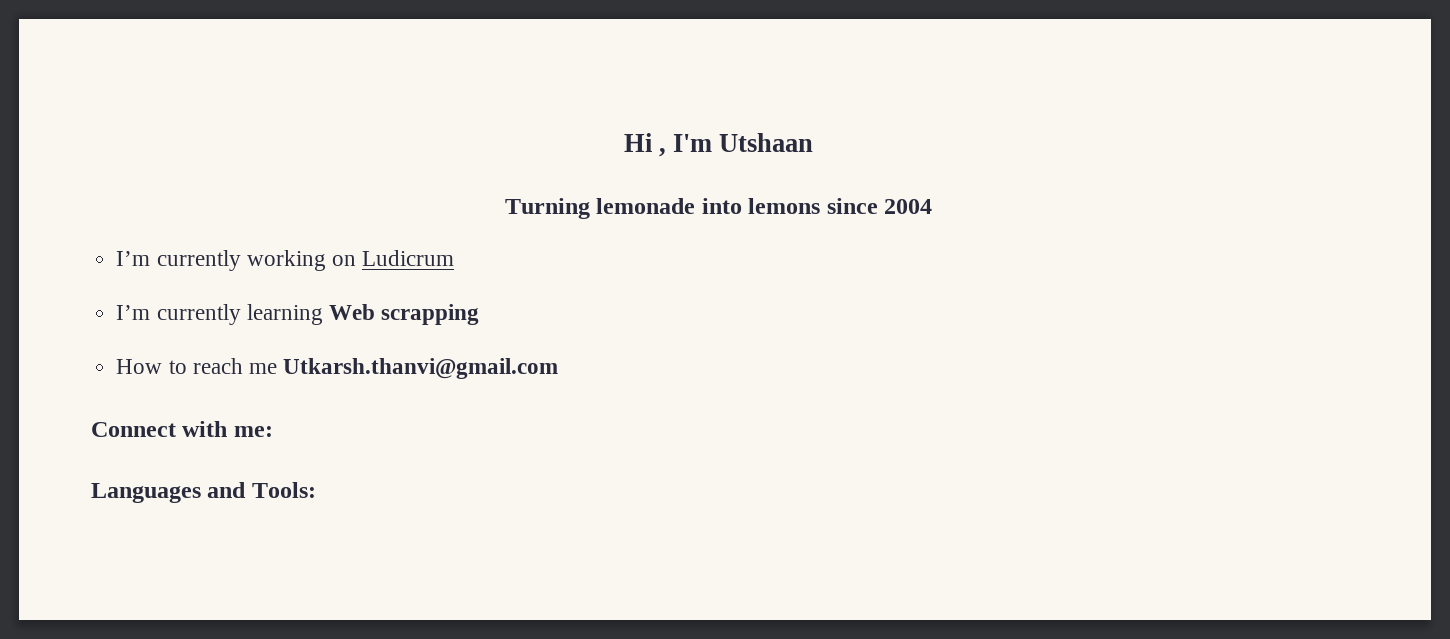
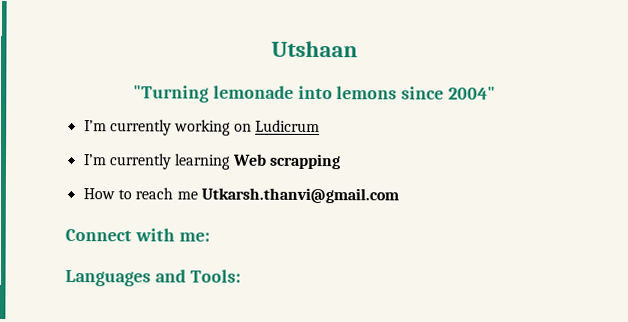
[623,133,713,157] Hi , I'm -> (271, 49) none
[504,198,590,219] Turning -> [132,85,209,103] "Turning
[884,199,933,214] 2004 -> [448,86,497,100] 2004"

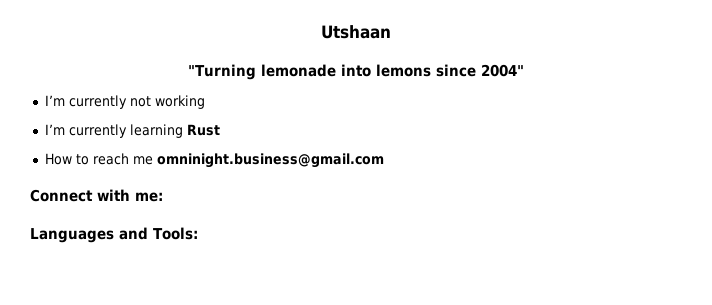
(172, 127) none -> [129,96,151,107] not
[233,119,320,133] on Ludicrum -> (205, 102) none
[231,153,341,170] Web scrapping -> [186,124,220,136] Rust
[200,187,399,204] Utkarsh.thanvi@gmail.com -> [156,153,384,168] omninight.business@gmail.com

